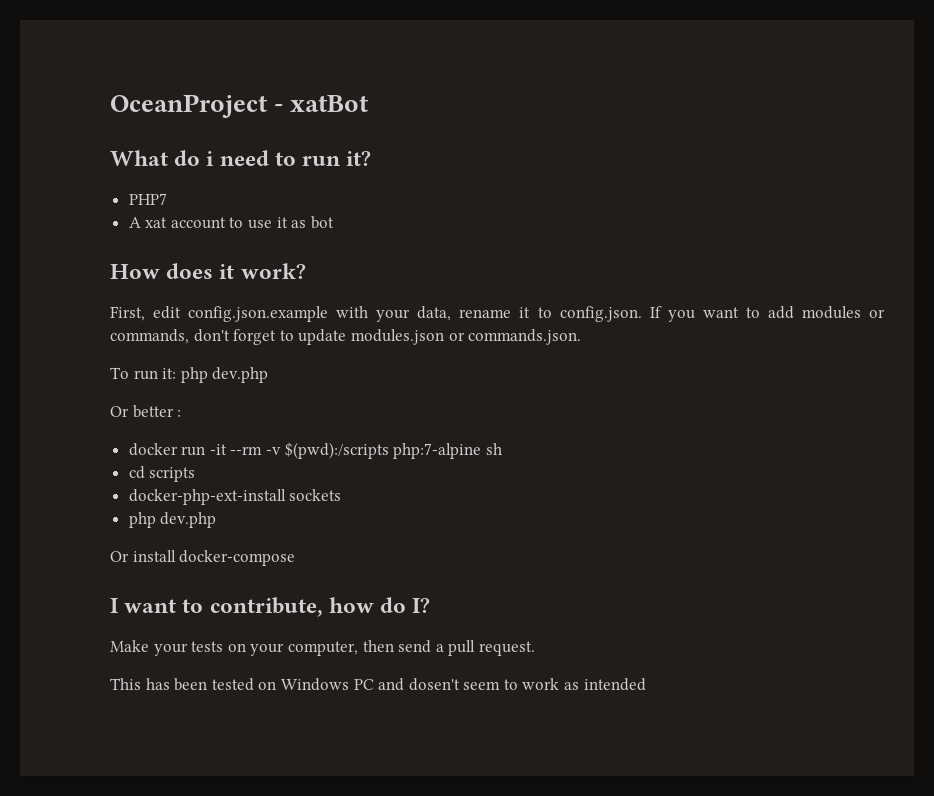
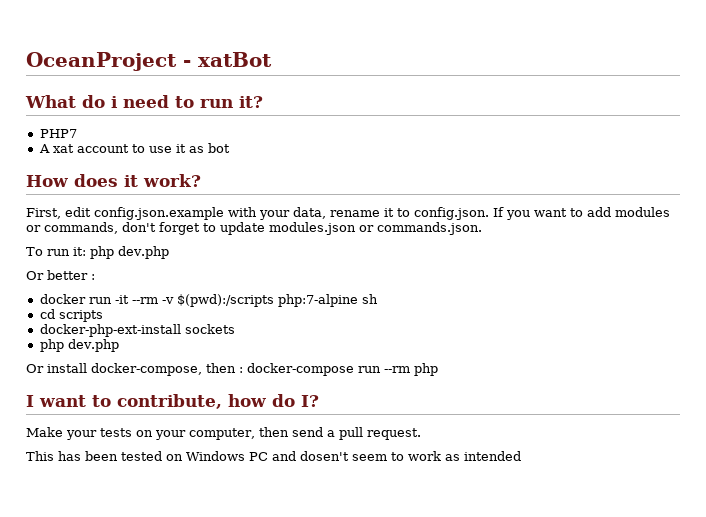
[179,550,296,566] docker-compose -> [91,363,438,376] docker-compose, then : docker-compose run --rm php

